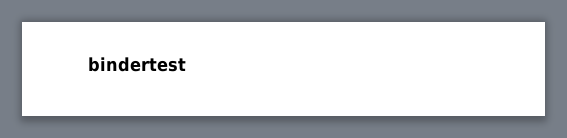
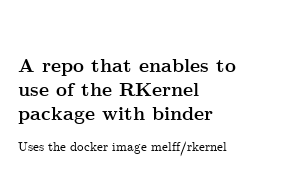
[88,57,186,72] bindertest -> [18,59,236,76] [18,83,199,96] [18,107,213,124] [18,141,227,157] A repo that enables to use of the RKernel package with binder // Uses the docker image melff/rkernel

